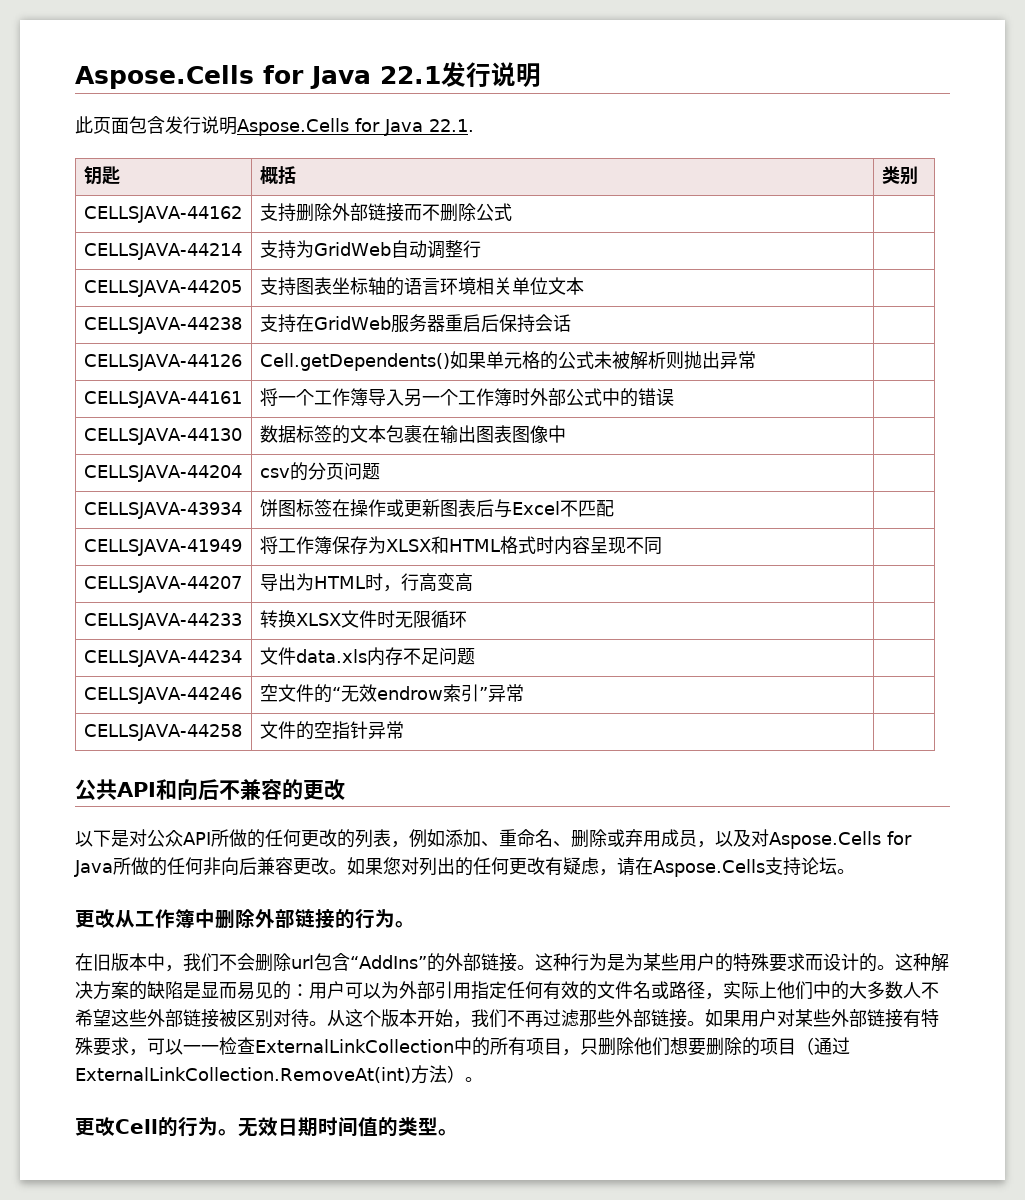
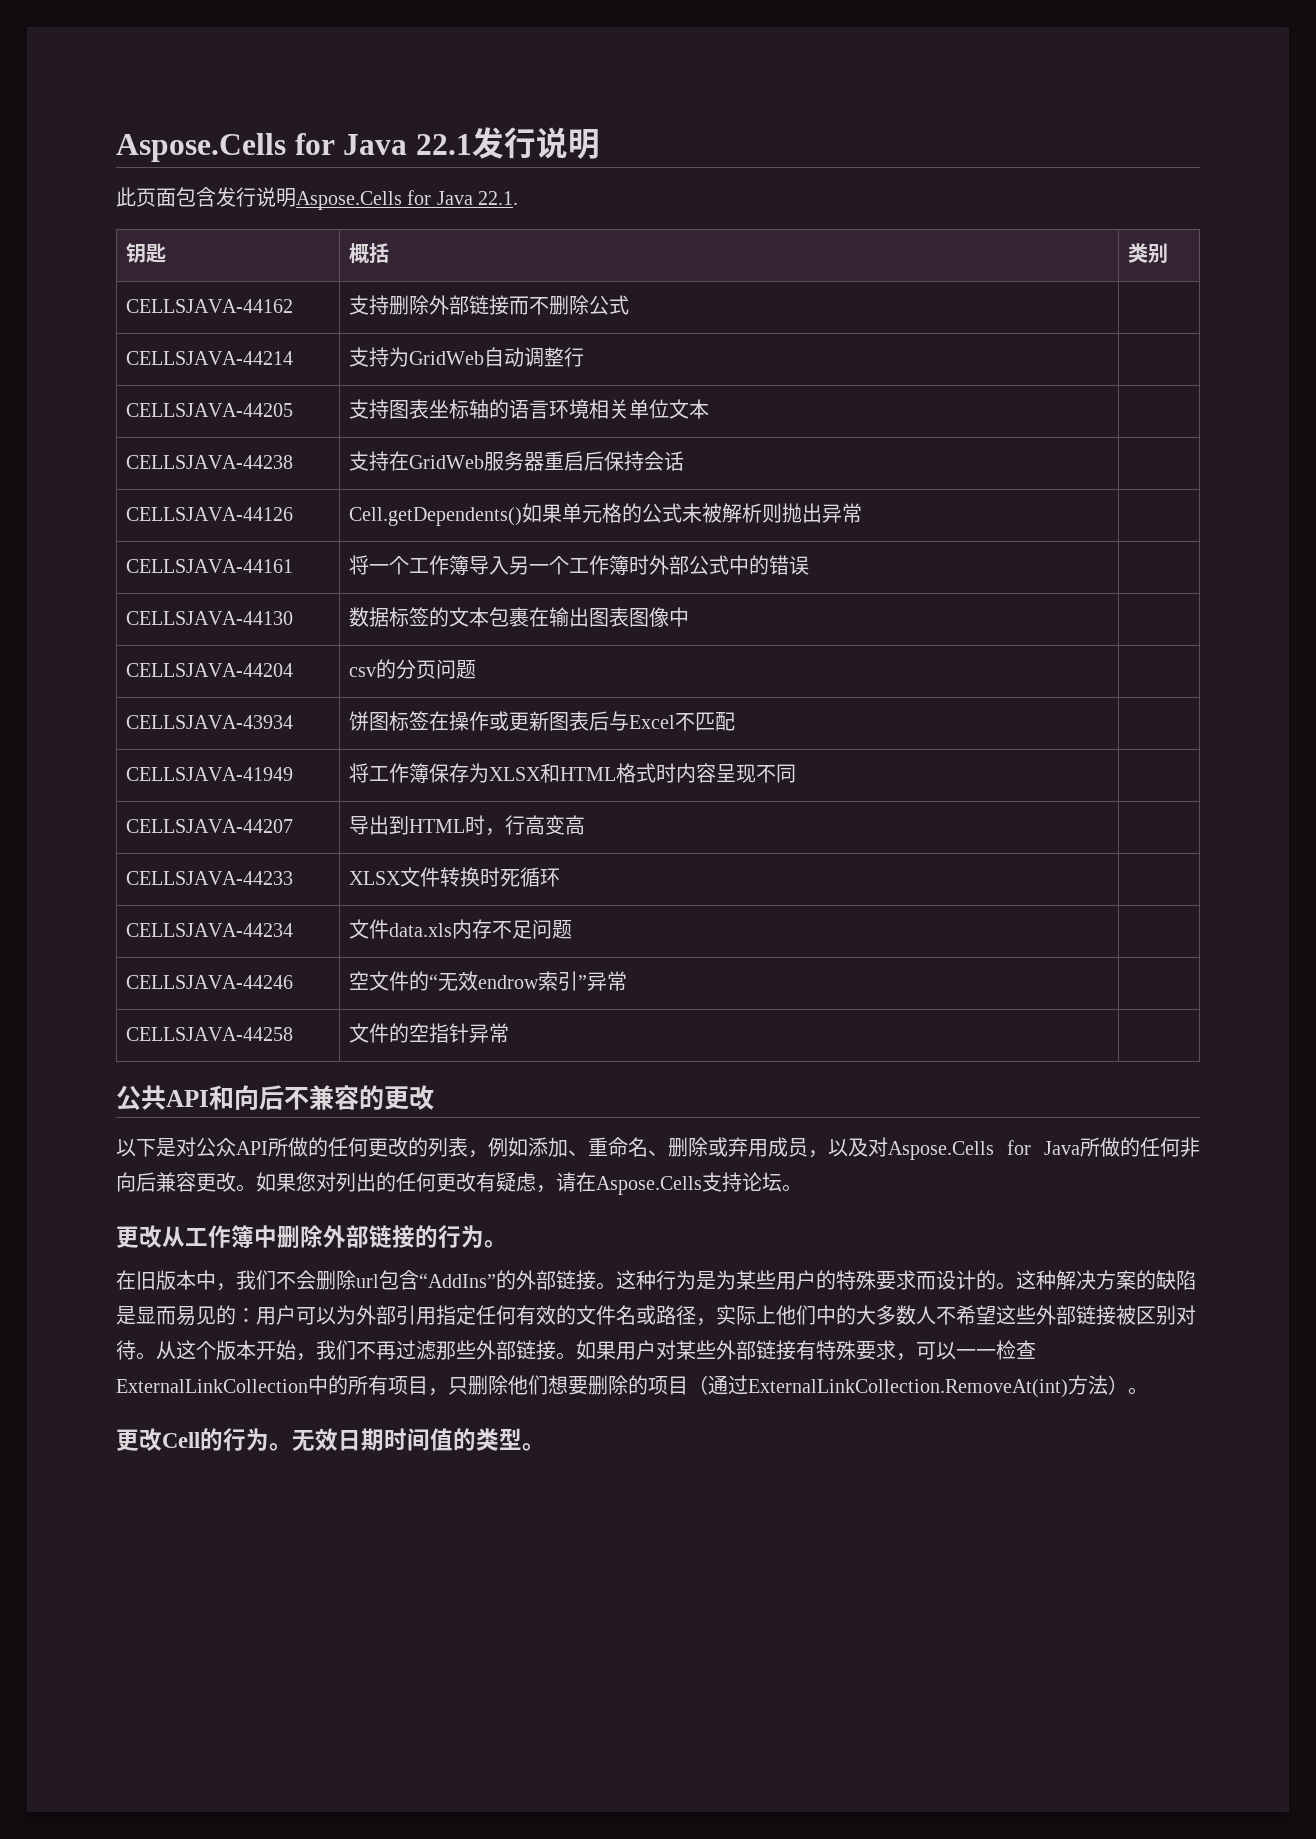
[295,573,314,591] 为 -> [388,816,409,835] 到
[259,610,296,628] 转换 -> (293, 878) none
[376,610,431,628] 时无限 -> [439,867,520,887] 转换时死

